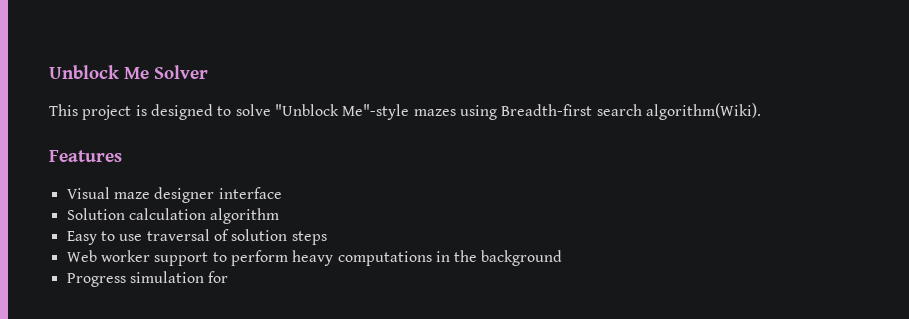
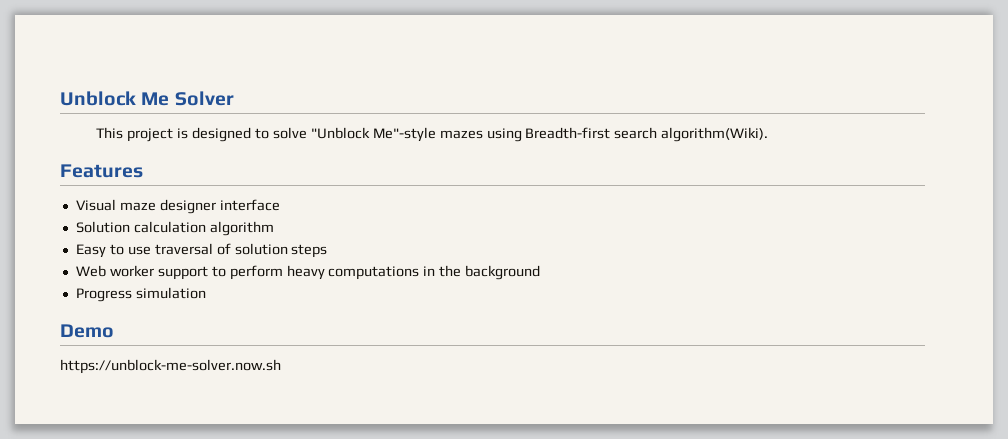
[208,271,229,283] for -> [60,324,114,338] [60,359,281,374] // Demo // https://unblock-me-solver.now.sh

